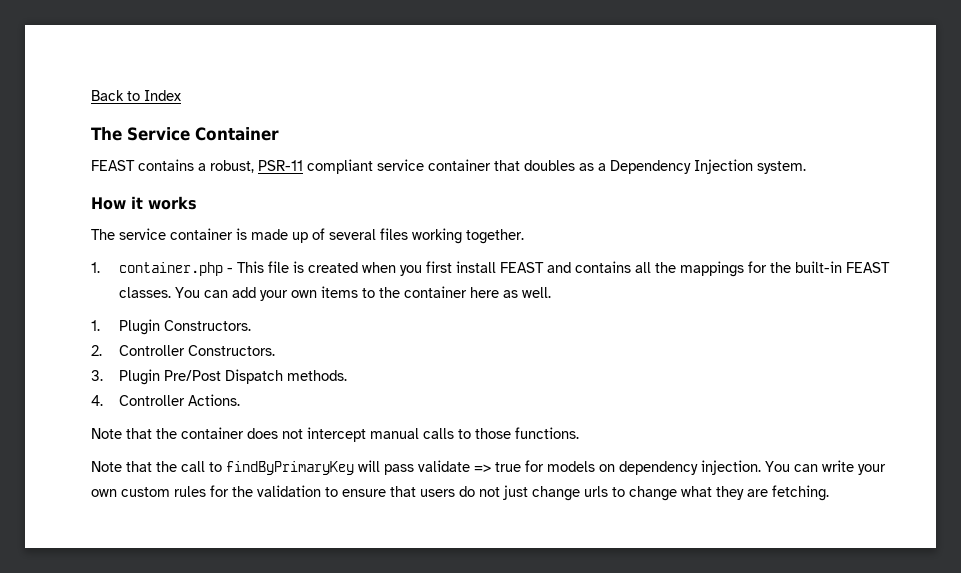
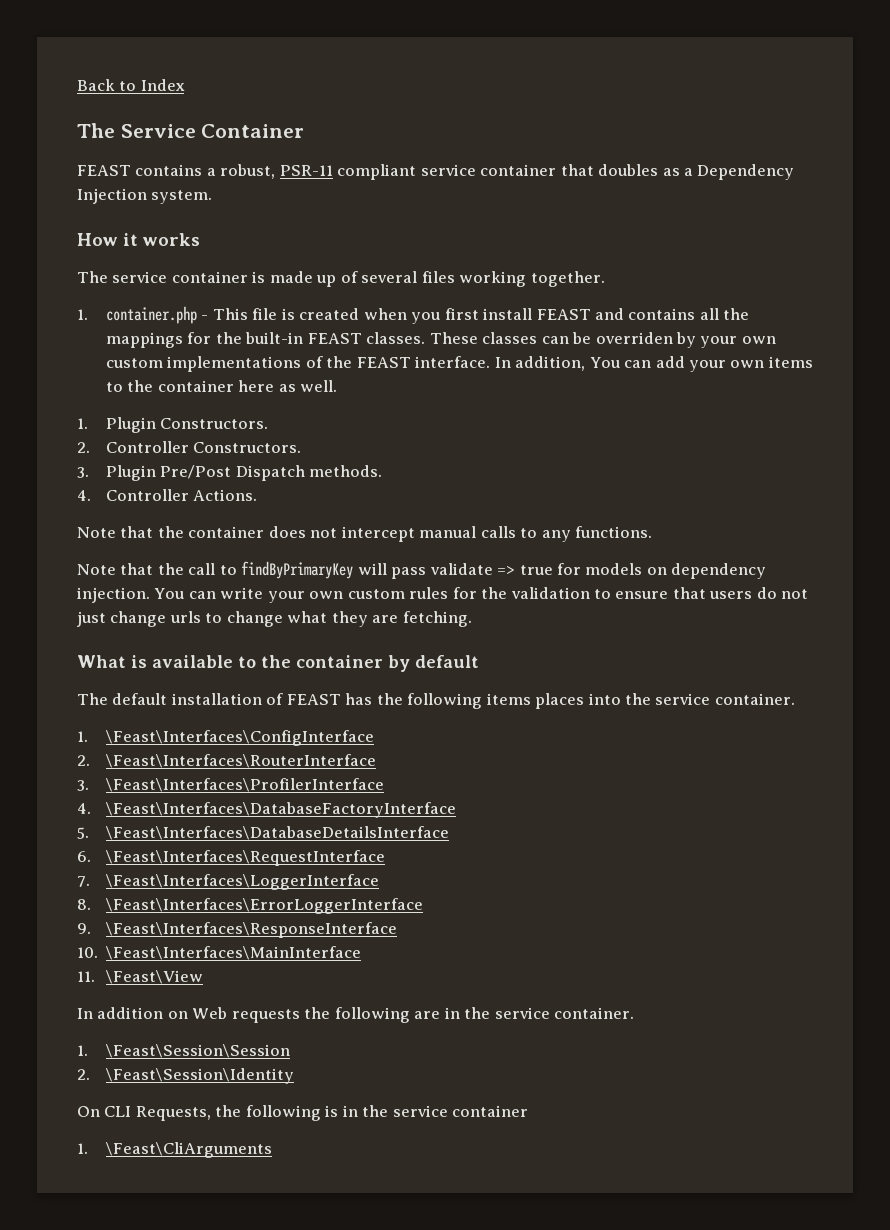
(172, 292) none -> [429,332,776,348] [106,356,586,372] These classes can be overriden by your own custom implementations of the FEAST interface. In addition,
[475,428,511,439] those -> [541,530,571,542] any
(829, 493) none -> [77,655,479,672] [77,693,795,709] [77,730,375,746] [77,754,377,768] [77,778,385,792] [77,802,457,818] [77,826,450,840] [77,850,386,866] [77,874,380,890] [77,898,424,914] [77,922,398,938] [77,946,362,960] [77,970,204,984] [77,1007,635,1023] [77,1044,291,1058] [77,1068,295,1084] [77,1105,529,1121] [77,1142,273,1158] // What is available to the container by default // The default installation of FEAST has the following items places into the service container. // 1. \Feast\Interfaces\ConfigInterface // 2. \Feast\Interfaces\RouterInterface // 3. \Feast\Interfaces\ProfilerInterface // 4. \Feast\Interfaces\DatabaseFactoryInterface // 5. \Feast\Interfaces\DatabaseDetailsInterface // 6. \Feast\Interfaces\RequestInterface // 7. \Feast\Interfaces\LoggerInterface // 8. \Feast\Interfaces\ErrorLoggerInterface // 9. \Feast\Interfaces\ResponseInterface // 10. \Feast\Interfaces\MainInterface // 11. \Feast\View // In addition on Web requests the following are in the service container. // 1. \Feast\Session\Session // 2. \Feast\Session\Identity // On CLI Requests, the following is in the service container // 1. \Feast\CliArguments

